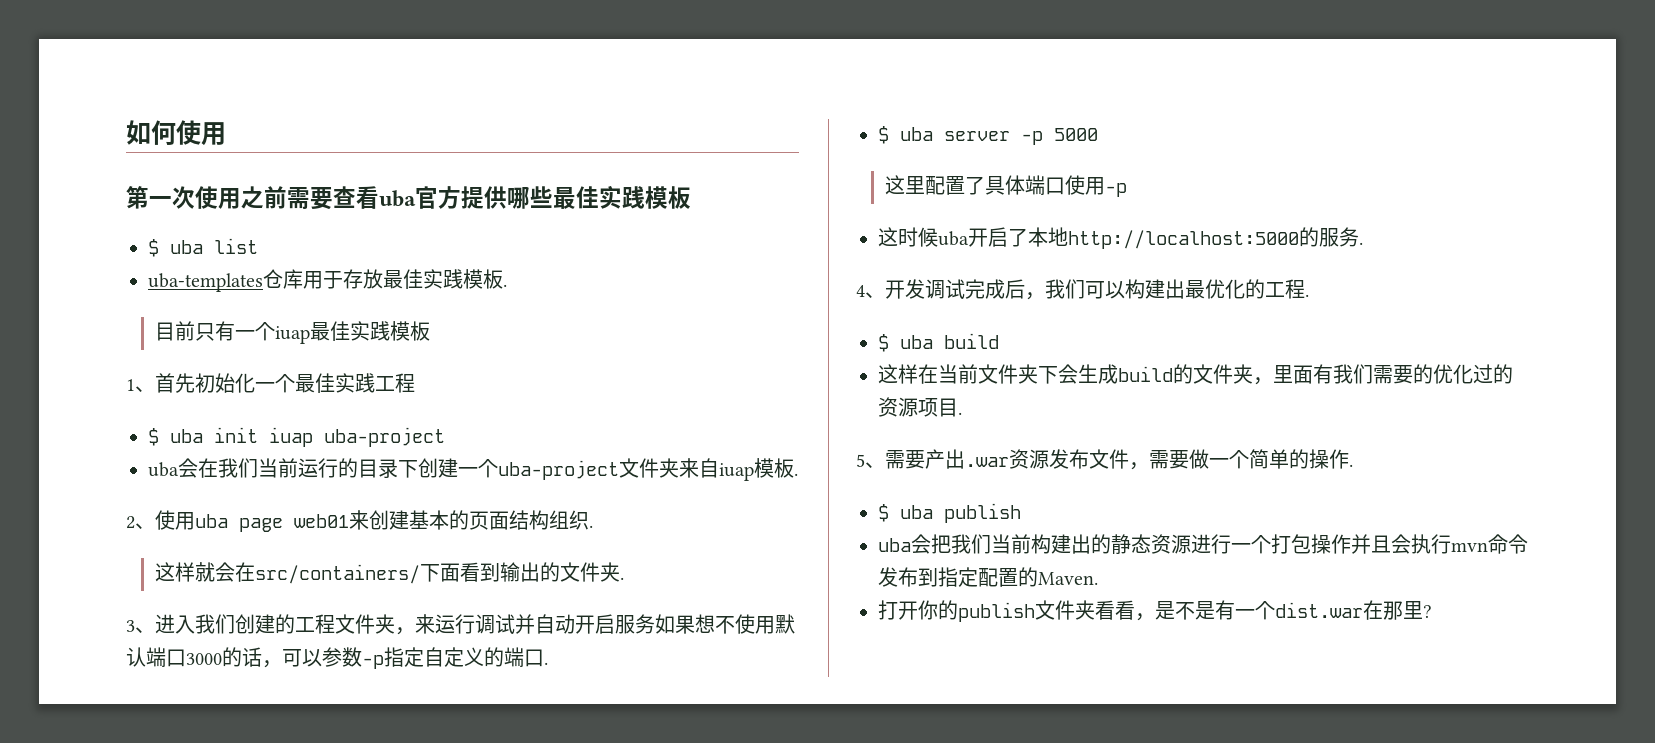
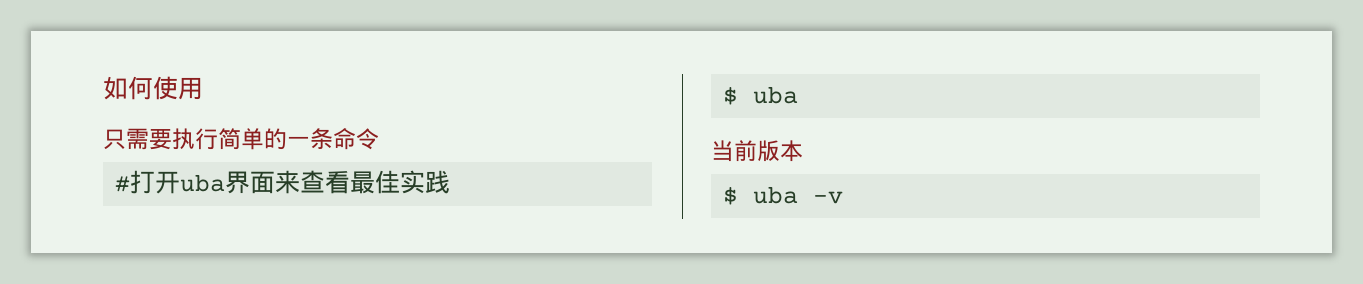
[126,185,691,210] [148,238,258,257] [148,269,507,292] [155,321,431,344] [126,373,415,393] [148,427,445,447] [148,458,798,481] [126,510,593,532] [155,562,625,584] [126,614,795,635] [126,647,548,669] [878,126,1098,145] [885,175,1128,197] [878,227,1363,249] [856,279,1309,300] [878,333,999,352] [878,364,1513,385] [878,397,962,417] [856,449,1353,470] [878,503,1021,523] [878,534,1528,554] [878,567,1098,587] [878,600,1432,622] 第一次使用之前需要查看uba官方提供哪些最佳实践模板 // $ uba list // uba-templates仓库用于存放最佳实践模板. // 目前只有一个iuap最佳实践模板 // 1、首先初始化一个最佳实践工程 // $ uba init iuap uba-project // uba会在我们当前运行的目录下创建一个uba-project文件夹来自iuap模板. // 2、使用uba page web01来创建基本的页面结构组织. // 这样就会在src/containers/下面看到输出的文件夹. // 3、进入我们创建的工程文件夹，来运行调试并自动开启服务如果想不使用默认端口3000的话，可以参数-p指定自定义的端口. // $ uba server -p 5000 // 这里配置了具体端口使用-p // 这时候uba开启了本地http://localhost:5000的服务. // 4、开发调试完成后，我们可以构建出最优化的工程. // $ uba build // 这样在当前文件夹下会生成build的文件夹，里面有我们需要的优化过的资源项目. // 5、需要产出.war资源发布文件，需要做一个简单的操作. // $ uba publish // uba会把我们当前构建出的静态资源进行一个打包操作并且会执行mvn命令发布到指定配置的Maven. // 打开你的publish文件夹看看，是不是有一个dist.war在那里? -> [103,128,379,150] [115,170,450,194] [723,86,798,105] [711,140,803,162] [723,186,843,205] 只需要执行简单的一条命令 // #打开uba界面来查看最佳实践 // $ uba // 当前版本 // $ uba -v

